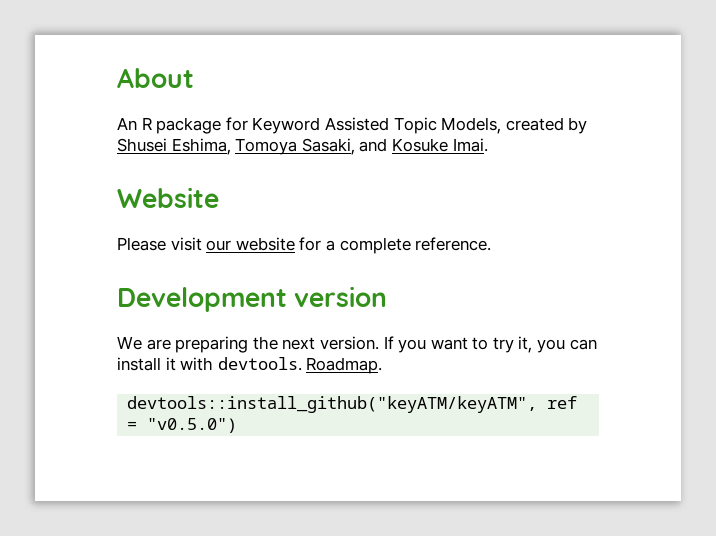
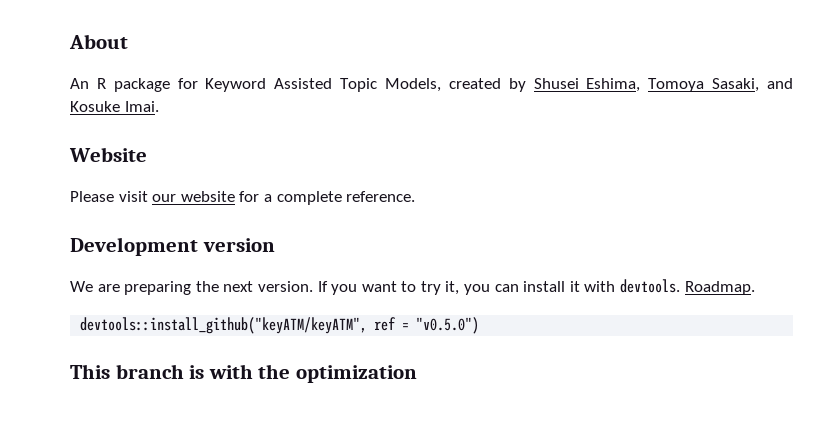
(238, 425) none -> [70,364,417,383] // This branch is with the optimization

